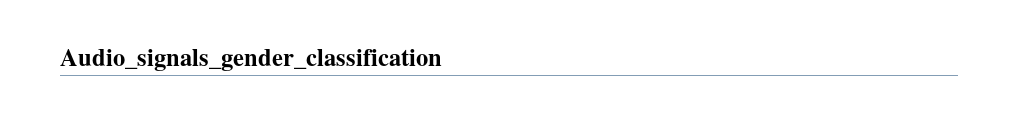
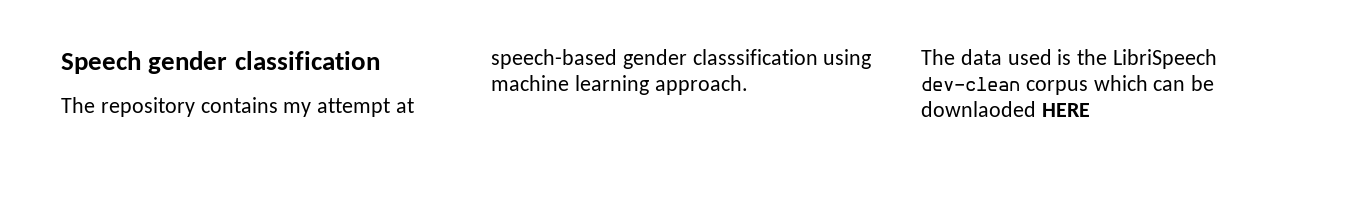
[60,49,442,71] Audio_signals_gender_classification -> [61,51,380,74] [61,97,415,117] [491,49,872,69] [491,75,748,95] [921,49,1218,69] [921,75,1215,95] [921,101,1090,117] Speech gender classification // The repository contains my attempt at speech-based gender classsification using machine learning approach. // The data used is the LibriSpeech dev-clean corpus which can be downlaoded HERE

